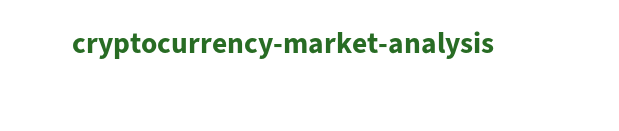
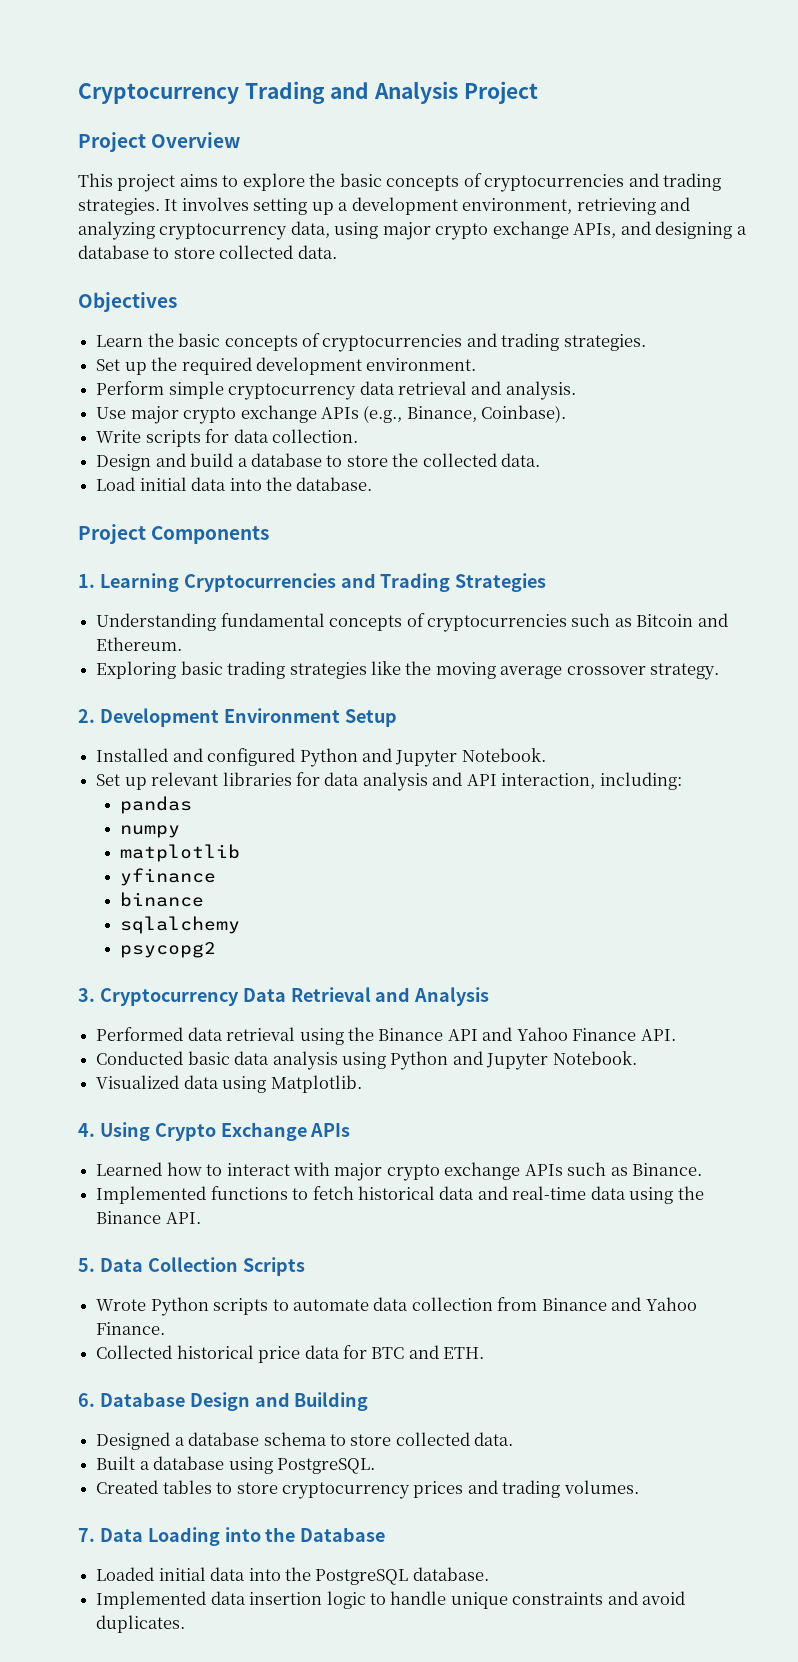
[72,31,494,59] cryptocurrency-market-analysis -> [78,81,538,104] [78,132,241,152] [78,173,722,192] [78,197,691,215] [78,221,747,240] [78,245,337,259] [78,292,177,312] [96,333,646,352] [96,357,477,375] [96,381,576,400] [96,405,567,424] [96,429,358,447] [96,453,541,471] [96,477,373,491] [78,524,270,544] [78,573,547,592] [96,613,728,632] [96,637,183,651] [96,661,720,680] [78,708,397,727] [96,748,546,767] [96,772,682,791] [120,796,193,814] [120,825,181,838] [120,844,241,862] [120,868,217,886] [120,892,205,907] [120,916,241,934] [120,942,217,958] [78,987,490,1006] [96,1027,676,1045] [96,1051,637,1070] [96,1075,362,1093] [78,1122,351,1141] [96,1162,703,1181] [96,1186,704,1204] [96,1211,201,1224] [78,1257,305,1276] [96,1297,697,1316] [96,1322,166,1335] [96,1345,485,1363] [78,1392,369,1411] [96,1432,514,1450] [96,1456,375,1474] [96,1480,639,1499] [78,1527,386,1546] [96,1567,489,1585] [96,1591,686,1609] [96,1615,186,1633] Cryptocurrency Trading and Analysis Project // Project Overview // This project aims to explore the basic concepts of cryptocurrencies and trading strategies. It involves setting up a development environment, retrieving and analyzing cryptocurrency data, using major crypto exchange APIs, and designing a database to store collected data. // Objectives // Learn the basic concepts of cryptocurrencies and trading strategies. // Set up the required development environment. // Perform simple cryptocurrency data retrieval and analysis. // Use major crypto exchange APIs (e.g., Binance, Coinbase). // Write scripts for data collection. // Design and build a database to store the collected data. // Load initial data into the database. // Project Components // 1. Learning Cryptocurrencies and Trading Strategies // Understanding fundamental concepts of cryptocurrencies such as Bitcoin and Ethereum. // Exploring basic trading strategies like the moving average crossover strategy. // 2. Development Environment Setup // Installed and configured Python and Jupyter Notebook. // Set up relevant libraries for data analysis and API interaction, including: // pandas // numpy // matplotlib // yfinance // binance // sqlalchemy // psycopg2 // 3. Cryptocurrency Data Retrieval and Analysis // Performed data retrieval using the Binance API and Yahoo Finance API. // Conducted basic data analysis using Python and Jupyter Notebook. // Visualized data using Matplotlib. // 4. Using Crypto Exchange APIs // Learned how to interact with major crypto exchange APIs such as Binance. // Implemented functions to fetch historical data and real-time data using the Binance API. // 5. Data Collection Scripts // Wrote Python scripts to automate data collection from Binance and Yahoo Finance. // Collected historical price data for BTC and ETH. // 6. Database Design and Building // Designed a database schema to store collected data. // Built a database using PostgreSQL. // Created tables to store cryptocurrency prices and trading volumes. // 7. Data Loading into the Database // Loaded initial data into the PostgreSQL database. // Implemented data insertion logic to handle unique constraints and avoid duplicates.

